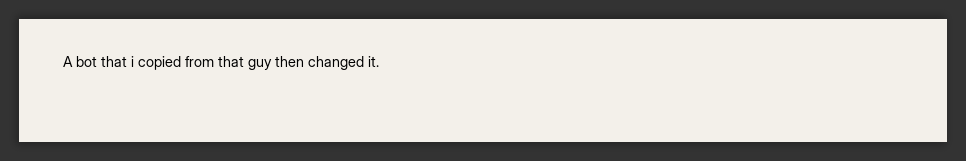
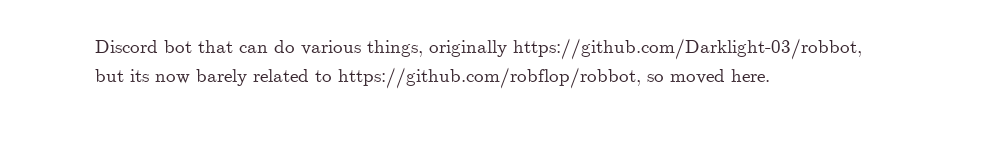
[63,56,73,67] A -> [95,40,158,53] Discord
[131,56,379,70] i copied from that guy then changed it. -> [239,38,862,60] [95,67,770,89] can do various things, originally https://github.com/Darklight-03/robbot, but its now barely related to https://github.com/robflop/robbot, so moved here.

